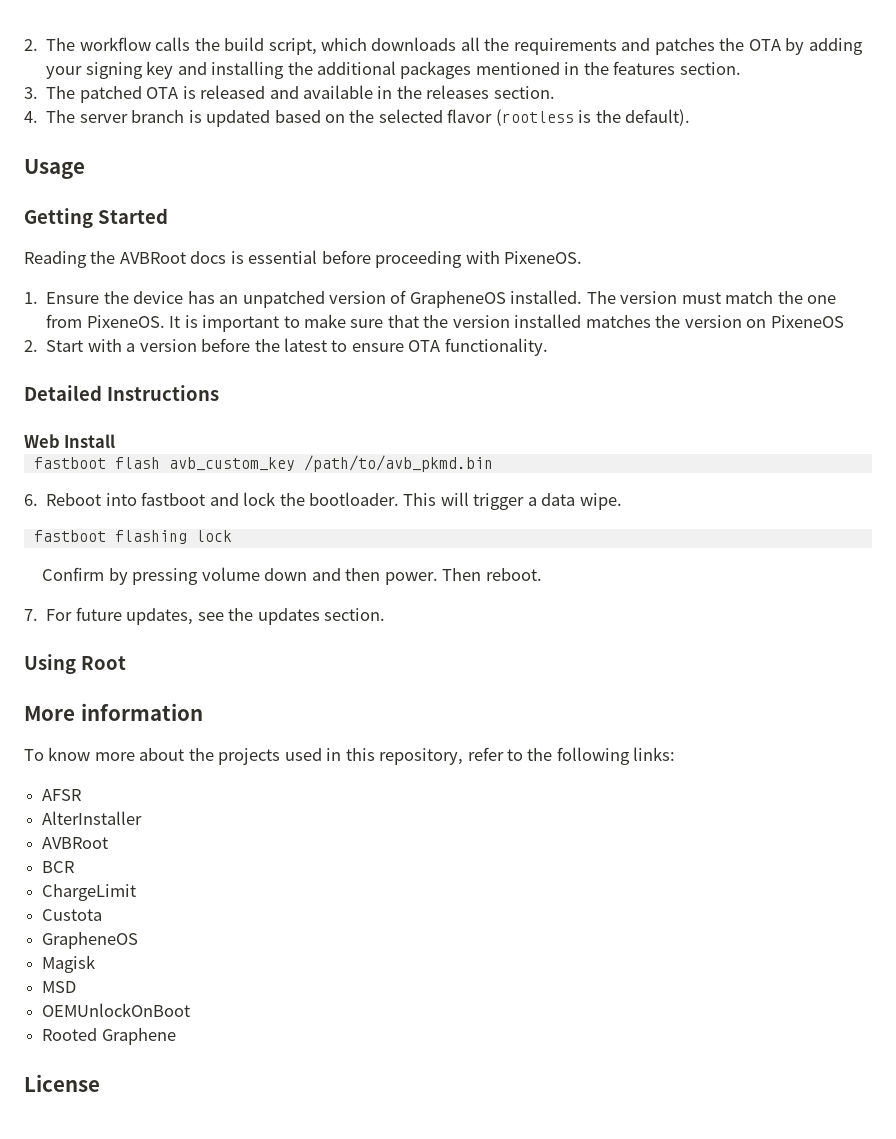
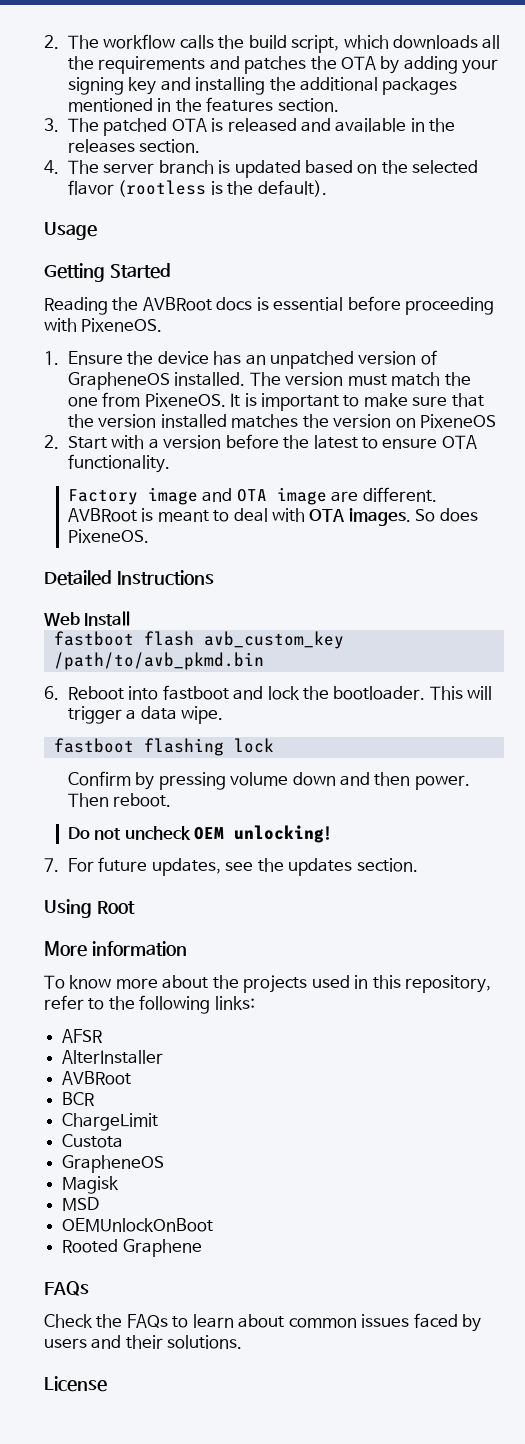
(548, 347) none -> [67,487,437,505] [67,508,478,526] [67,529,149,543] // Factory image and OTA image are different. AVBRoot is meant to deal with OTA images. So does PixeneOS.
(542, 574) none -> [67,825,333,843] // Do not uncheck OEM unlocking!
(176, 1036) none -> [44,1281,89,1296] [44,1313,482,1332] [44,1335,243,1349] // FAQs // Check the FAQs to learn about common issues faced by users and their solutions.

